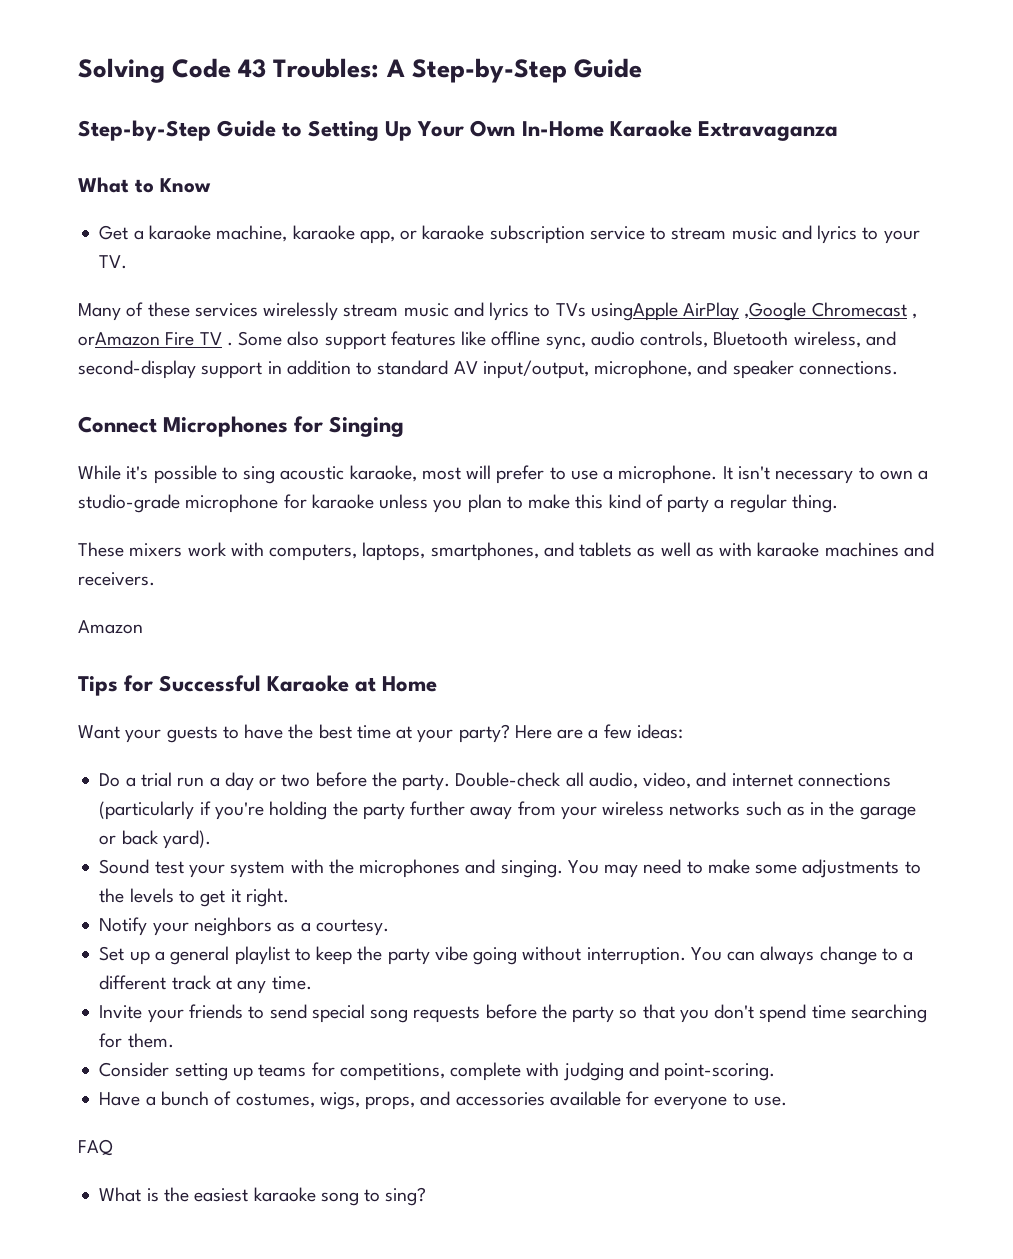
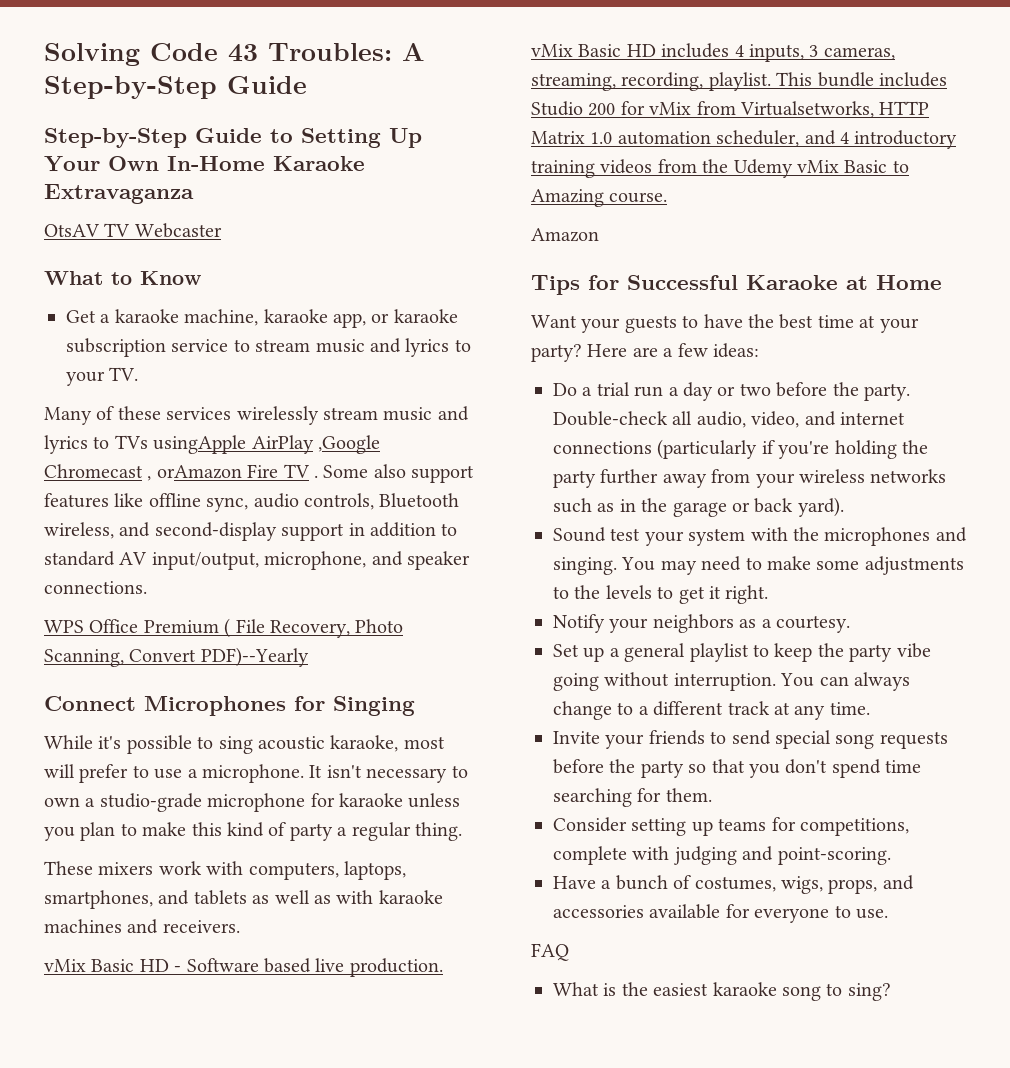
(838, 131) none -> [44,223,222,238] // OtsAV TV Webcaster
(898, 368) none -> [44,618,404,638] [44,647,309,667] // WPS Office Premium ( File Recovery, Photo Scanning, Convert PDF)--Yearly
(155, 579) none -> [44,958,443,977] [531,43,895,62] [531,72,947,91] [531,101,930,118] [531,130,958,149] [531,159,909,178] [531,189,668,207] // vMix Basic HD - Software based live production. vMix Basic HD includes 4 inputs, 3 cameras, streaming, recording, playlist. This bundle includes Studio 200 for vMix from Virtualsetworks, HTTP Matrix 1.0 automation scheduler, and 4 introductory training videos from the Udemy vMix Basic to Amazing course.

